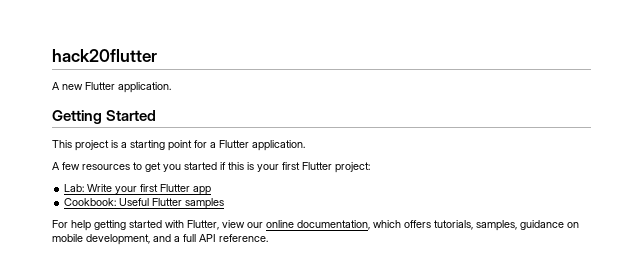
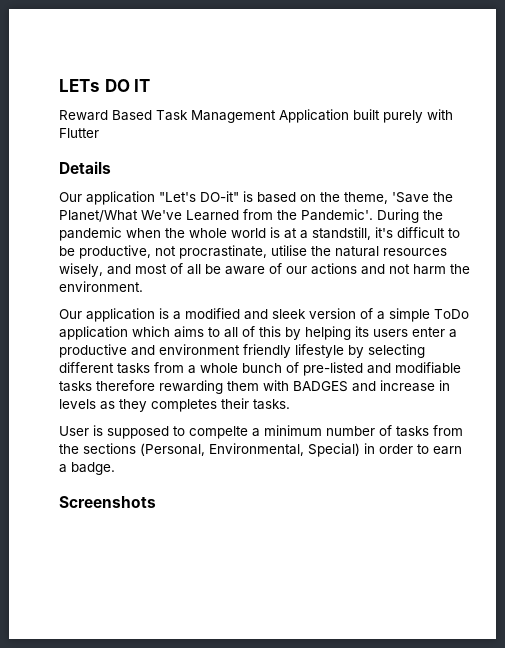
[52,49,157,62] [52,82,171,93] [52,110,157,124] [52,140,305,151] [52,162,370,173] [64,184,212,195] [64,198,225,209] [52,220,579,231] [52,234,268,245] hack20flutter // A new Flutter application. // Getting Started // This project is a starting point for a Flutter application. // A few resources to get you started if this is your first Flutter project: // Lab: Write your first Flutter app // Cookbook: Useful Flutter samples // For help getting started with Flutter, view our online documentation, which offers tutorials, samples, guidance on mobile development, and a full API reference. -> [59,79,151,92] [59,109,453,123] [59,128,99,138] [59,161,111,174] [59,191,453,205] [59,209,443,223] [59,227,460,241] [59,245,447,259] [59,263,470,277] [59,281,143,292] [59,308,469,322] [59,326,457,340] [59,344,425,358] [59,362,461,376] [59,380,450,394] [59,398,290,412] [59,425,463,439] [59,443,462,457] [59,462,115,475] [59,496,156,508] LETs DO IT // Reward Based Task Management Application built purely with Flutter // Details // Our application "Let's DO-it" is based on the theme, 'Save the Planet/What We've Learned from the Pandemic'. During the pandemic when the whole world is at a standstill, it's difficult to be productive, not procrastinate, utilise the natural resources wisely, and most of all be aware of our actions and not harm the environment. // Our application is a modified and sleek version of a simple ToDo application which aims to all of this by helping its users enter a productive and environment friendly lifestyle by selecting different tasks from a whole bunch of pre-listed and modifiable tasks therefore rewarding them with BADGES and increase in levels as they completes their tasks. // User is supposed to compelte a minimum number of tasks from the sections (Personal, Environmental, Special) in order to earn a badge. // Screenshots

